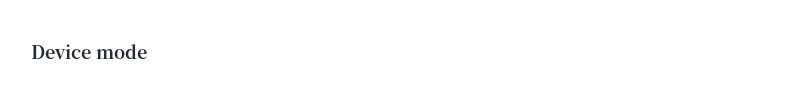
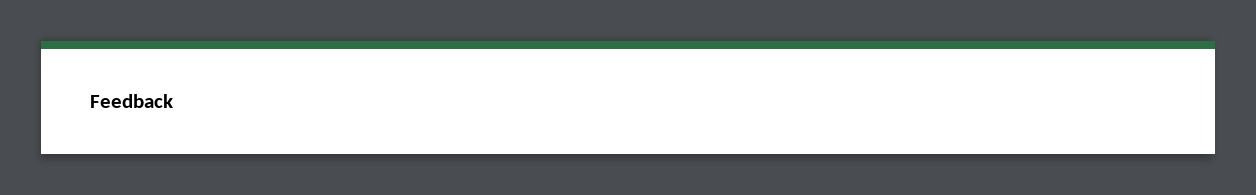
[31,44,147,59] Device mode -> [90,94,173,108] Feedback

